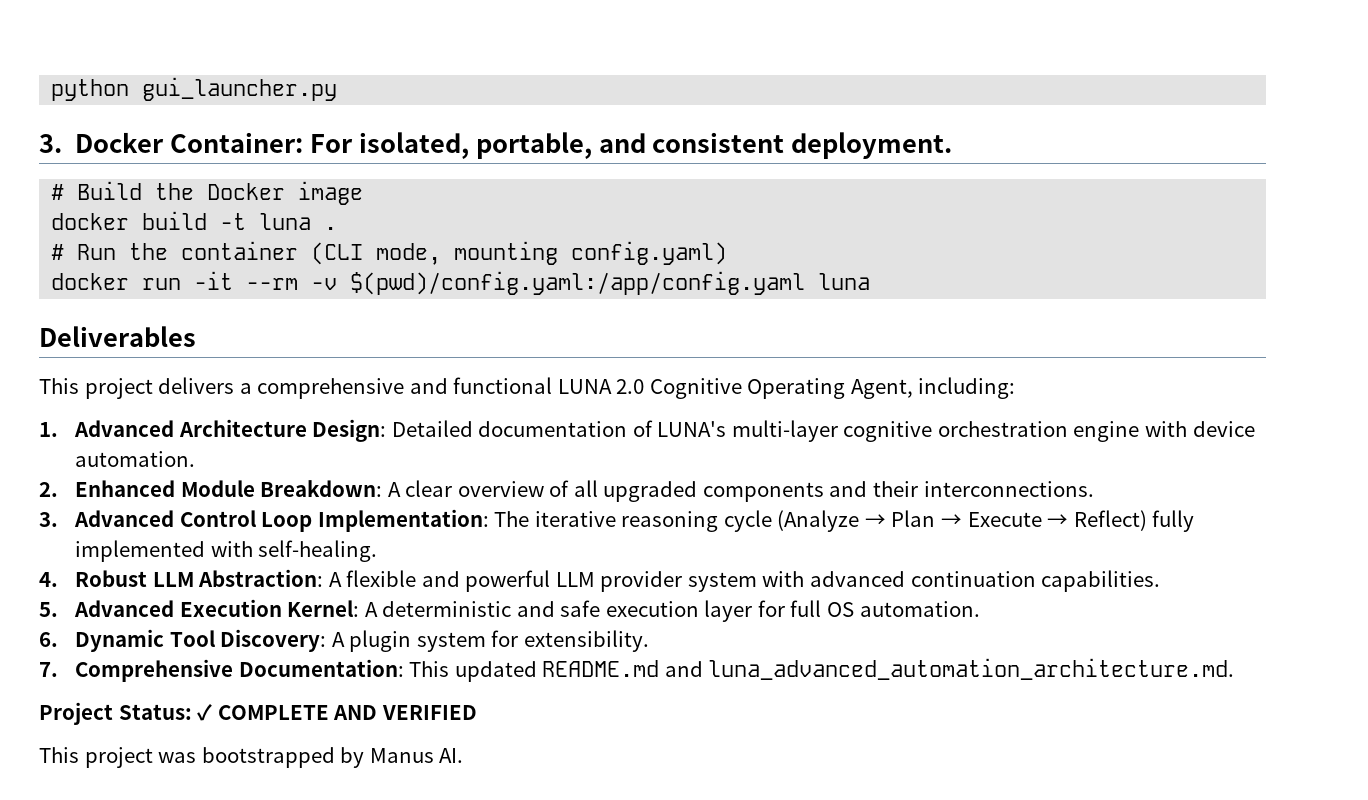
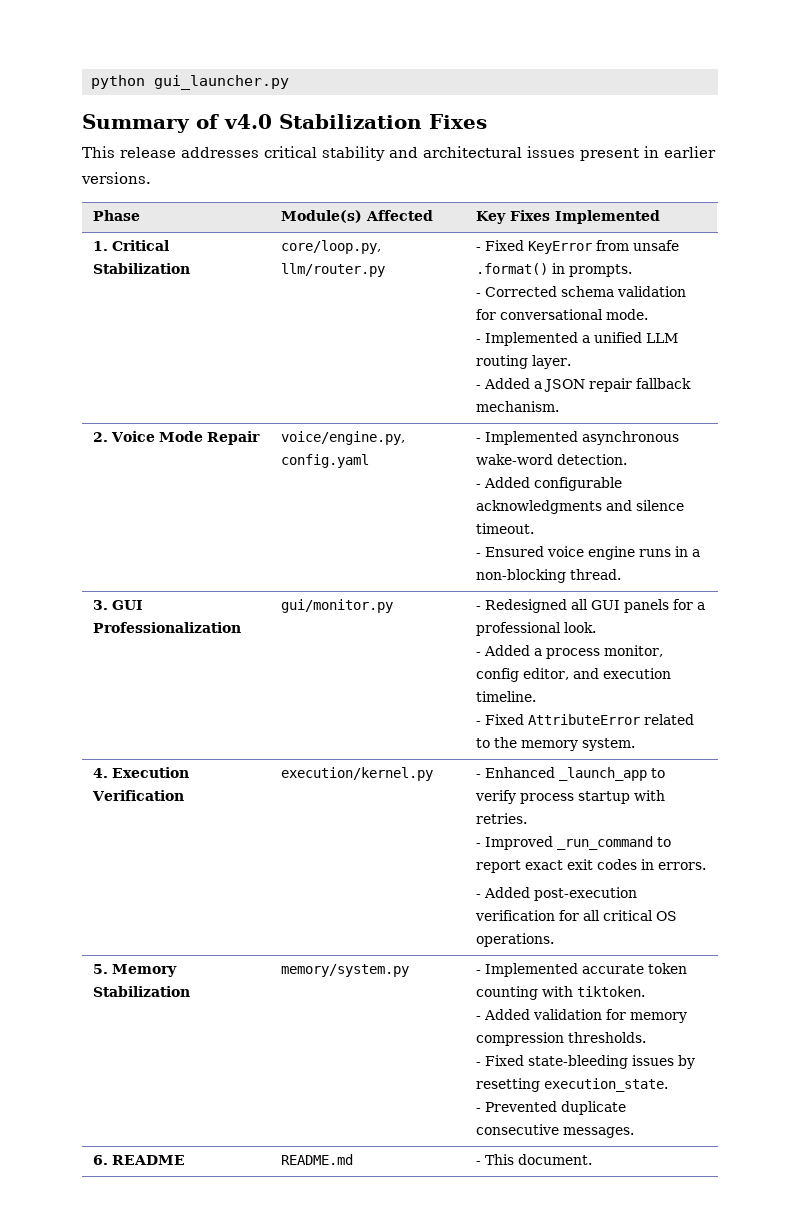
[39,132,953,159] [51,181,364,205] [51,211,338,230] [51,241,728,265] [51,271,871,295] [39,326,196,347] [39,377,1016,399] [39,419,1255,442] [75,451,196,467] [39,480,1094,502] [39,509,1195,532] [75,540,378,562] [39,569,1161,592] [39,599,980,622] [39,629,649,652] [39,658,1235,682] [39,702,477,725] [39,747,464,768] 3. Docker Container: For isolated, portable, and consistent deployment. // # Build the Docker image // docker build -t luna . // # Run the container (CLI mode, mounting config.yaml) // docker run -it --rm -v $(pwd)/config.yaml:/app/config.yaml luna // Deliverables // This project delivers a comprehensive and functional LUNA 2.0 Cognitive Operating Agent, including: // 1. Advanced Architecture Design: Detailed documentation of LUNA's multi-layer cognitive orchestration engine with device automation. // 2. Enhanced Module Breakdown: A clear overview of all upgraded components and their interconnections. // 3. Advanced Control Loop Implementation: The iterative reasoning cycle (Analyze → Plan → Execute → Reflect) fully implemented with self-healing. // 4. Robust LLM Abstraction: A flexible and powerful LLM provider system with advanced continuation capabilities. // 5. Advanced Execution Kernel: A deterministic and safe execution layer for full OS automation. // 6. Dynamic Tool Discovery: A plugin system for extensibility. // 7. Comprehensive Documentation: This updated README.md and luna_advanced_automation_architecture.md. // Project Status: ✓ COMPLETE AND VERIFIED // This project was bootstrapped by Manus AI. -> [82,114,487,133] [82,146,716,161] [81,172,151,184] [93,210,141,221] [281,210,434,223] [476,210,661,224] [93,240,170,251] [93,263,191,274] [281,240,382,254] [281,263,386,277] [476,240,680,254] [476,263,633,277] [476,286,687,297] [476,309,649,320] [476,332,679,346] [476,355,572,369] [476,378,692,392] [476,401,560,412] [93,431,261,445] [281,431,406,445] [281,454,370,468] [476,431,680,445] [476,454,628,465] [476,477,623,491] [476,500,685,514] [476,523,535,534] [476,546,701,560] [476,569,622,583] [93,600,144,610] [93,622,242,633] [281,599,394,613] [476,599,706,613] [476,622,597,636] [476,645,664,659] [476,668,672,682] [476,691,537,702] [476,714,695,725] [476,737,636,751] [93,767,190,778] [92,790,185,801] [281,767,434,781] [476,767,666,781] [475,790,666,804] [476,813,528,824] [476,836,672,850] [476,859,707,873] [476,887,638,901] [475,910,678,921] [476,933,555,947] [93,964,178,977] [93,986,191,997] [281,964,410,977] [476,963,688,977] [476,986,646,1000] [476,1009,688,1023] [476,1032,647,1046] [476,1055,696,1069] [476,1078,669,1092] [476,1101,627,1115] [476,1124,635,1138] [93,1155,186,1165] [281,1154,354,1165] [476,1154,593,1165] Summary of v4.0 Stabilization Fixes // This release addresses critical stability and architectural issues present in earlier versions. // Phase | Module(s) Affected | Key Fixes Implemented // 1. Critical Stabilization | core/loop.py, llm/router.py | - Fixed KeyError from unsafe .format() in prompts. // - Corrected schema validation for conversational mode. // - Implemented a unified LLM routing layer. // - Added a JSON repair fallback mechanism. // 2. Voice Mode Repair | voice/engine.py, config.yaml | - Implemented asynchronous wake-word detection. // - Added configurable acknowledgments and silence timeout. // - Ensured voice engine runs in a non-blocking thread. // 3. GUI Professionalization | gui/monitor.py | - Redesigned all GUI panels for a professional look. // - Added a process monitor, config editor, and execution timeline. // - Fixed AttributeError related to the memory system. // 4. Execution Verification | execution/kernel.py | - Enhanced _launch_app to verify process startup with retries. // - Improved _run_command to report exact exit codes in errors. // - Added post-execution verification for all critical OS operations. // 5. Memory Stabilization | memory/system.py | - Implemented accurate token counting with tiktoken. // - Added validation for memory compression thresholds. // - Fixed state-bleeding issues by resetting execution_state. // - Prevented duplicate consecutive messages. // 6. README | README.md | - This document.

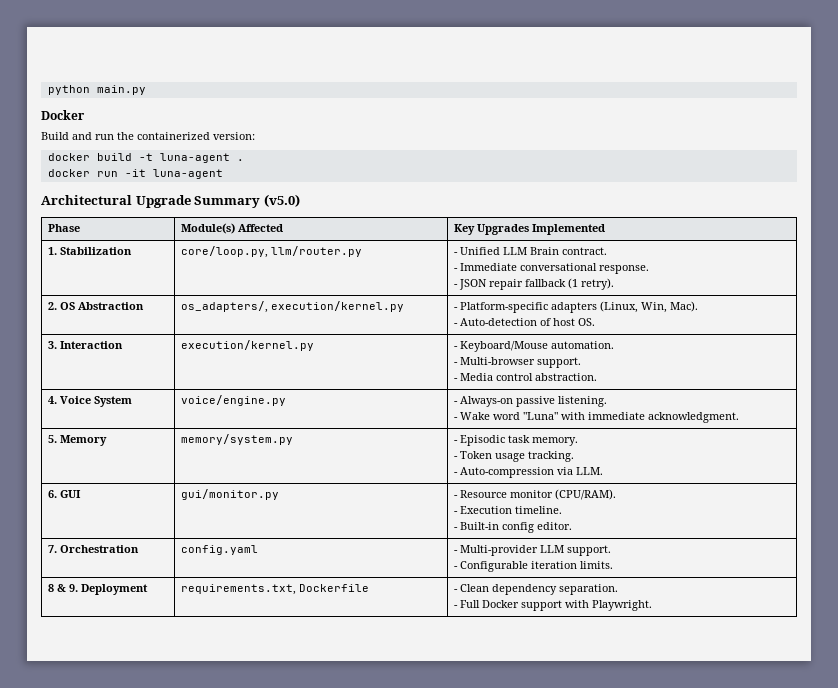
[154,75,289,90] [82,114,487,133] [82,146,716,161] [81,172,151,184] gui_launcher.py // Summary of v4.0 Stabilization Fixes // This release addresses critical stability and architectural issues present in earlier versions. -> [96,85,146,95] [41,110,85,120] [41,132,255,140] [47,153,244,163] [47,169,223,179] [41,194,300,208] main.py // Docker // Build and run the containerized version: // docker build -t luna-agent . // docker run -it luna-agent // Architectural Upgrade Summary (v5.0)
[510,210,551,221] Fixes -> [477,224,530,235] Upgrades
[112,240,170,251] Critical -> (58, 251) none
[485,240,680,254] [476,263,633,277] [476,286,687,297] [476,309,649,320] [476,332,679,346] [476,355,572,369] [476,378,543,389] Fixed KeyError from unsafe .format() in prompts. // - Corrected schema validation for conversational mode. // - Implemented a unified LLM routing layer. // - Added a -> [460,247,608,255] [454,263,650,274] [454,284,459,287] Unified LLM Brain contract. // - Immediate conversational response. // -
[476,401,560,412] mechanism. -> [568,278,615,290] (1 retry).
[111,431,261,445] [281,431,406,445] [281,454,370,468] [476,431,680,445] [476,454,628,465] [476,477,623,491] [476,500,685,514] [476,523,535,534] [476,546,701,560] [476,569,622,583] [93,600,144,610] [93,622,242,633] Voice Mode Repair | voice/engine.py, config.yaml | - Implemented asynchronous wake-word detection. // - Added configurable acknowledgments and silence timeout. // - Ensured voice engine runs in a non-blocking thread. // 3. GUI Professionalization -> [60,302,145,310] [181,301,405,313] [454,301,699,313] [454,318,596,326] [48,341,124,349] [181,340,315,351] [454,341,615,352] [454,357,582,368] [454,373,598,381] [48,396,133,407] [181,395,287,406] [454,396,608,407] [454,412,740,423] [48,435,108,446] [181,434,294,445] [454,435,579,446] [454,451,575,462] [454,467,604,478] [48,490,82,498] OS Abstraction | os_adapters/, execution/kernel.py | - Platform-specific adapters (Linux, Win, Mac). // - Auto-detection of host OS. // 3. Interaction | execution/kernel.py | - Keyboard/Mouse automation. // - Multi-browser support. // - Media control abstraction. // 4. Voice System | voice/engine.py | - Always-on passive listening. // - Wake word "Luna" with immediate acknowledgment. // 5. Memory | memory/system.py | - Episodic task memory. // - Token usage tracking. // - Auto-compression via LLM. // 6. GUI
[485,599,706,613] [476,622,597,636] [476,645,664,659] [476,668,672,682] [476,691,537,702] [476,714,695,725] [476,737,636,751] [93,767,190,778] [92,790,185,801] [281,767,434,781] [476,767,666,781] [475,790,666,804] [476,813,528,824] [476,836,672,850] [476,859,707,873] [476,887,638,901] [475,910,678,921] [476,933,555,947] [93,964,178,977] [93,986,191,997] [281,964,410,977] [476,963,688,977] [476,986,646,1000] [476,1009,688,1023] [476,1032,647,1046] [476,1055,696,1069] [476,1078,669,1092] [476,1101,627,1115] [476,1124,635,1138] [93,1155,186,1165] [281,1154,354,1165] [476,1154,593,1165] Redesigned all GUI panels for a professional look. // - Added a process monitor, config editor, and execution timeline. // - Fixed AttributeError related to the memory system. // 4. Execution Verification | execution/kernel.py | - Enhanced _launch_app to verify process startup with retries. // - Improved _run_command to report exact exit codes in errors. // - Added post-execution verification for all critical OS operations. // 5. Memory Stabilization | memory/system.py | - Implemented accurate token counting with tiktoken. // - Added validation for memory compression thresholds. // - Fixed state-bleeding issues by resetting execution_state. // - Prevented duplicate consecutive messages. // 6. README | README.md | - This document. -> [460,489,617,500] [454,506,563,514] [454,522,573,533] [48,545,140,553] [181,545,259,555] [454,545,612,556] [454,561,614,572] [48,584,149,595] [181,584,370,595] [454,584,619,595] [454,600,653,611] Resource monitor (CPU/RAM). // - Execution timeline. // - Built-in config editor. // 7. Orchestration | config.yaml | - Multi-provider LLM support. // - Configurable iteration limits. // 8 & 9. Deployment | requirements.txt, Dockerfile | - Clean dependency separation. // - Full Docker support with Playwright.

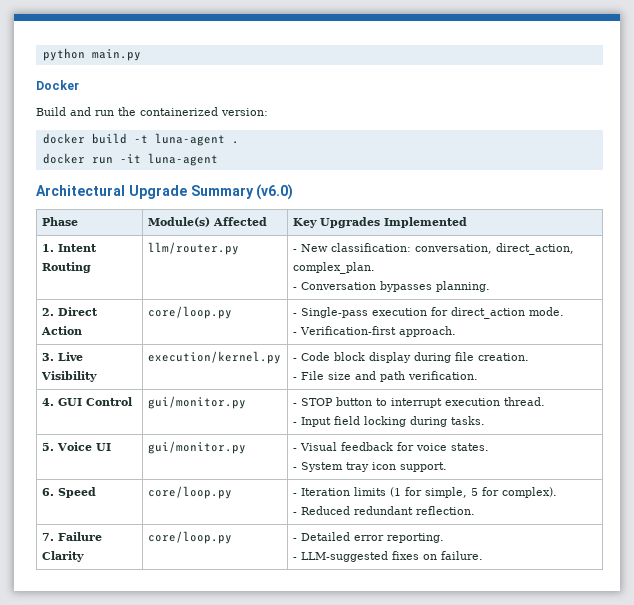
[263,194,300,207] (v5.0) -> [256,184,294,200] (v6.0)
[60,247,133,255] [181,246,269,258] Stabilization | core/loop.py, -> [57,244,97,252] [41,262,91,273] Intent Routing |
[460,247,608,255] [454,263,650,274] [454,278,615,290] [48,302,145,310] [181,301,405,313] [454,301,699,313] [454,318,596,326] Unified LLM Brain contract. // - Immediate conversational response. // - JSON repair fallback (1 retry). // 2. OS Abstraction | os_adapters/, execution/kernel.py | - Platform-specific adapters (Linux, Win, Mac). // - Auto-detection of host OS. -> [300,243,574,255] [292,262,375,274] [292,281,490,292] [41,307,98,316] [40,326,82,335] [147,306,232,319] [292,307,564,319] [292,326,456,337] New classification: conversation, direct_action, complex_plan. // - Conversation bypasses planning. // 2. Direct Action | core/loop.py | - Single-pass execution for direct_action mode. // - Verification-first approach.
[60,341,124,349] [181,340,315,351] [454,341,615,352] [454,357,582,368] [454,373,598,381] [48,396,133,407] [181,395,287,406] [454,396,608,407] [454,412,740,423] [48,435,108,446] [181,434,294,445] [454,435,579,446] [454,451,575,462] [454,467,604,478] [48,490,58,498] Interaction | execution/kernel.py | - Keyboard/Mouse automation. // - Multi-browser support. // - Media control abstraction. // 4. Voice System | voice/engine.py | - Always-on passive listening. // - Wake word "Luna" with immediate acknowledgment. // 5. Memory | memory/system.py | - Episodic task memory. // - Token usage tracking. // - Auto-compression via LLM. // 6. -> [57,352,83,361] [40,371,97,382] [147,351,281,364] [292,352,529,363] [292,371,478,382] [41,398,54,406] Live Visibility | execution/kernel.py | - Code block display during file creation. // - File size and path verification. // 4.
[181,489,280,500] [454,489,617,500] [454,506,563,514] [454,522,573,533] [48,545,140,553] [181,545,259,555] [454,545,612,556] [454,561,614,572] [48,584,149,595] [181,584,370,595] [454,584,619,595] [454,600,653,611] | gui/monitor.py | - Resource monitor (CPU/RAM). // - Execution timeline. // - Built-in config editor. // 7. Orchestration | config.yaml | - Multi-provider LLM support. // - Configurable iteration limits. // 8 & 9. Deployment | requirements.txt, Dockerfile | - Clean dependency separation. // - Full Docker support with Playwright. -> [85,397,132,406] [147,396,246,409] [292,397,545,408] [292,416,485,427] [41,442,111,451] [147,441,246,454] [292,442,489,451] [292,462,447,472] [41,487,96,498] [147,486,232,499] [292,487,557,498] [292,506,475,515] [41,532,102,541] [41,551,84,562] [147,531,232,544] [292,532,444,543] [292,551,483,562] Control | gui/monitor.py | - STOP button to interrupt execution thread. // - Input field locking during tasks. // 5. Voice UI | gui/monitor.py | - Visual feedback for voice states. // - System tray icon support. // 6. Speed | core/loop.py | - Iteration limits (1 for simple, 5 for complex). // - Reduced redundant reflection. // 7. Failure Clarity | core/loop.py | - Detailed error reporting. // - LLM-suggested fixes on failure.

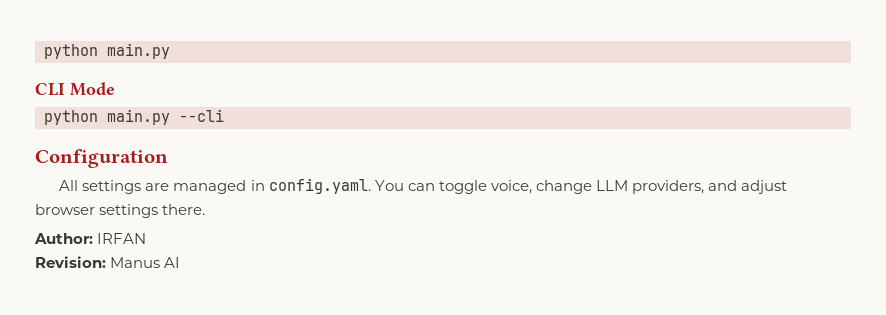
[36,80,79,90] [36,107,268,116] [42,133,239,146] [42,153,218,166] [36,184,294,200] [41,217,78,226] [147,217,267,227] [292,217,467,228] [41,244,97,252] [41,262,91,273] [147,242,239,255] [292,243,574,255] [292,262,375,274] [292,281,490,292] [41,307,98,316] [40,326,82,335] [147,306,232,319] [292,307,564,319] [292,326,456,337] [41,352,83,361] [40,371,97,382] [147,351,281,364] [292,352,529,363] [292,371,478,382] [41,397,132,406] [147,396,246,409] [292,397,545,408] [292,416,485,427] [41,442,111,451] [147,441,246,454] [292,442,489,451] [292,462,447,472] [41,487,96,498] [147,486,232,499] [292,487,557,498] [292,506,475,515] [41,532,102,541] [41,551,84,562] [147,531,232,544] [292,532,444,543] [292,551,483,562] Docker // Build and run the containerized version: // docker build -t luna-agent . // docker run -it luna-agent // Architectural Upgrade Summary (v6.0) // Phase | Module(s) Affected | Key Upgrades Implemented // 1. Intent Routing | llm/router.py | - New classification: conversation, direct_action, complex_plan. // - Conversation bypasses planning. // 2. Direct Action | core/loop.py | - Single-pass execution for direct_action mode. // - Verification-first approach. // 3. Live Visibility | execution/kernel.py | - Code block display during file creation. // - File size and path verification. // 4. GUI Control | gui/monitor.py | - STOP button to interrupt execution thread. // - Input field locking during tasks. // 5. Voice UI | gui/monitor.py | - Visual feedback for voice states. // - System tray icon support. // 6. Speed | core/loop.py | - Iteration limits (1 for simple, 5 for complex). // - Reduced redundant reflection. // 7. Failure Clarity | core/loop.py | - Detailed error reporting. // - LLM-suggested fixes on failure. -> [35,82,115,96] [44,109,224,125] [35,149,168,168] [59,178,788,194] [35,204,206,218] [34,233,147,244] [35,256,181,268] CLI Mode // python main.py --cli // Configuration // All settings are managed in config.yaml. You can toggle voice, change LLM providers, and adjust browser settings there. // Author: IRFAN // Revision: Manus AI

